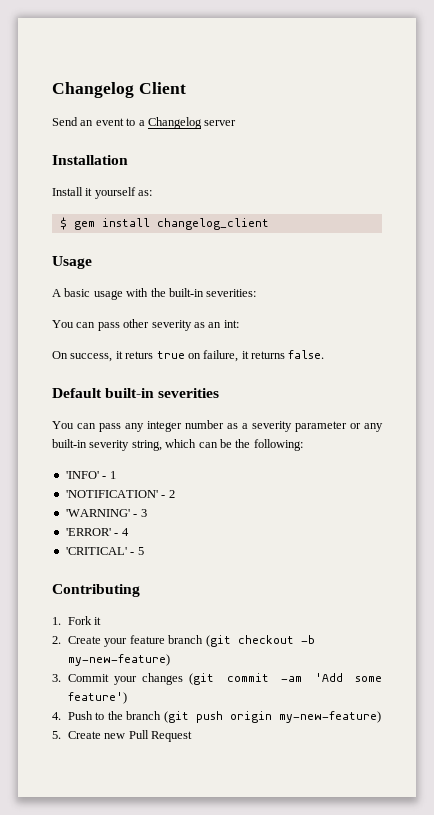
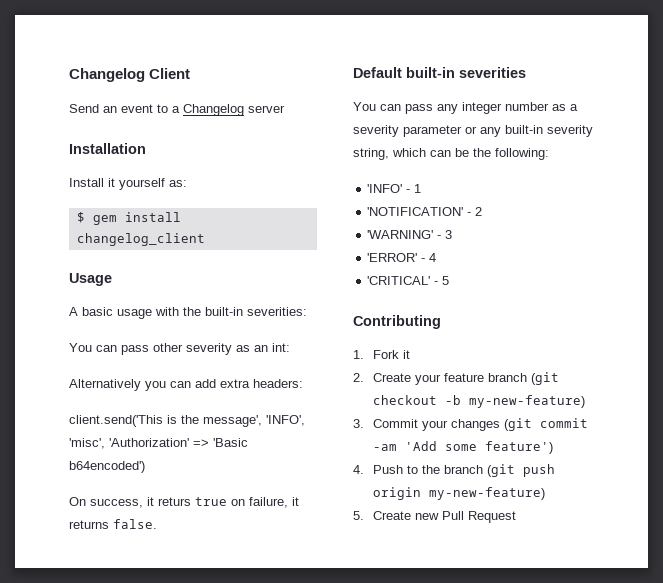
(239, 324) none -> [69,379,303,391] [69,415,305,427] [69,438,248,449] [69,461,145,473] // Alternatively you can add extra headers: // client.send('This is the message', 'INFO', 'misc', 'Authorization' => 'Basic b64encoded')

